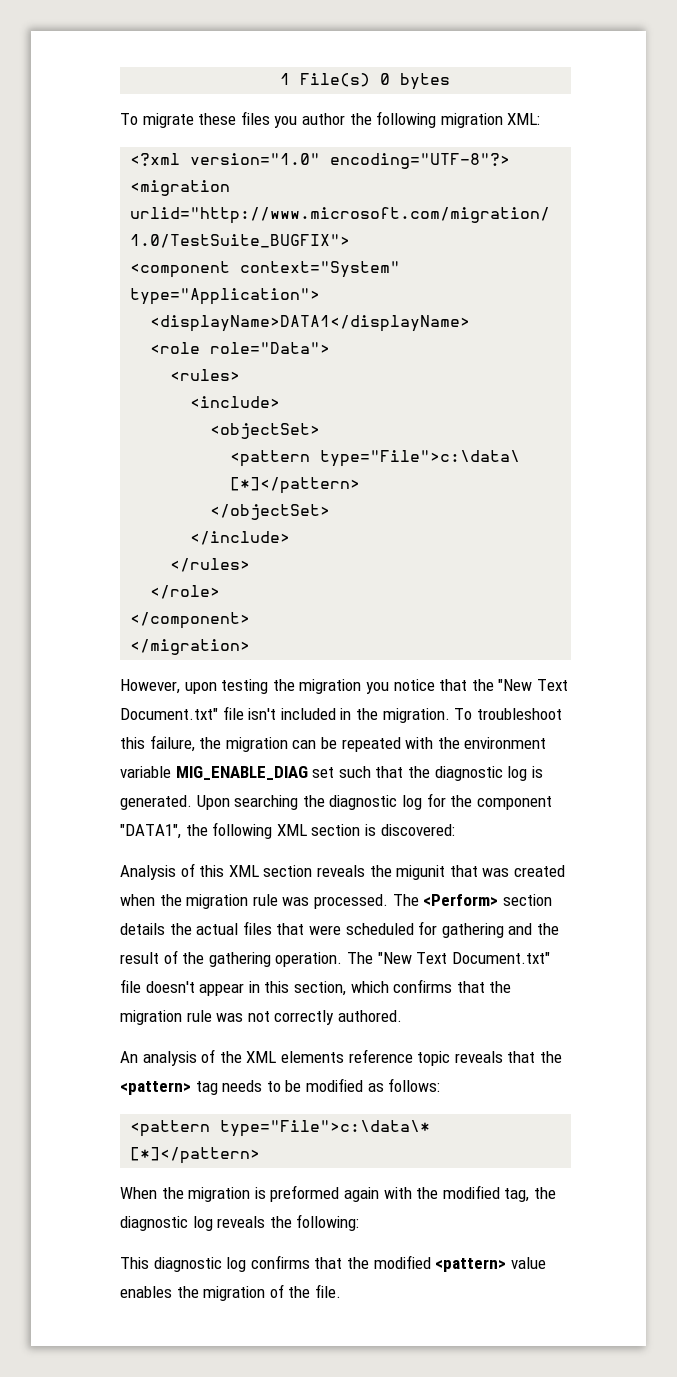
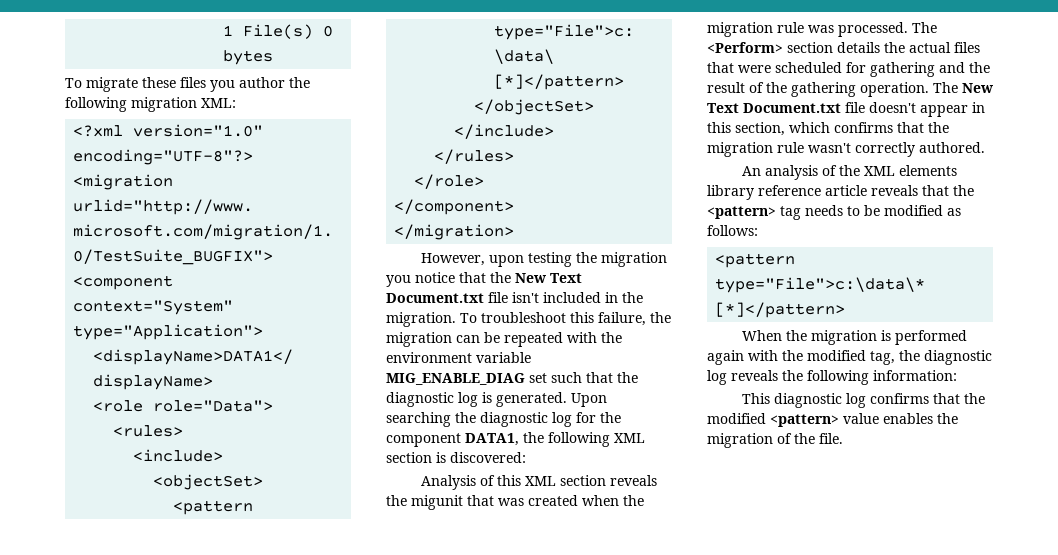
[498,679,568,691] [120,708,218,720] "New Text Document.txt" -> [515,273,582,283] [386,293,484,303] New Text Document.txt
[120,824,181,839] "DATA1", -> [465,433,519,446] DATA1,
[377,952,550,964] "New Text Document.txt" -> [962,83,993,93] [707,103,841,113] New Text Document.txt
[216,1011,270,1022] was not -> [808,143,851,153] wasn't
[348,1049,451,1066] reference topic -> [707,185,867,200] library reference article
[270,1185,340,1202] preformed -> [895,330,968,345] performed
[296,1214,360,1231] following: -> [807,370,957,385] following information:

